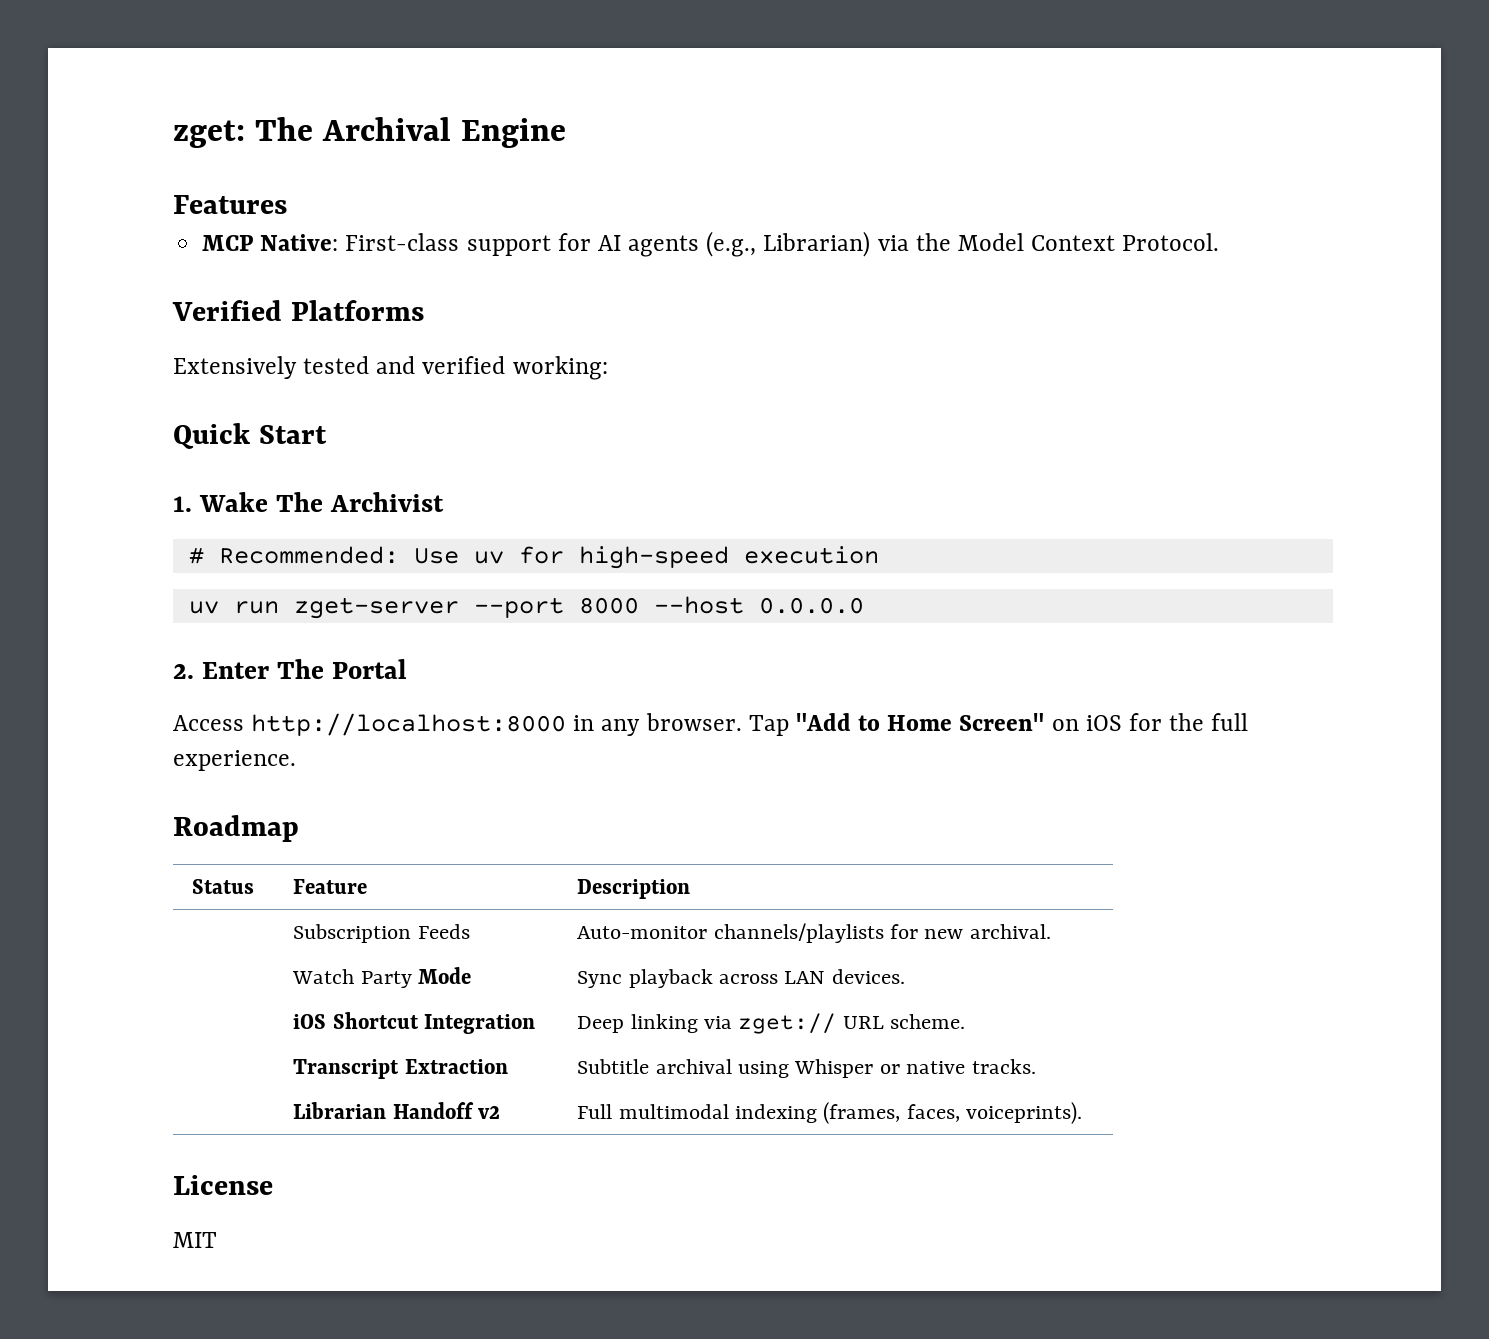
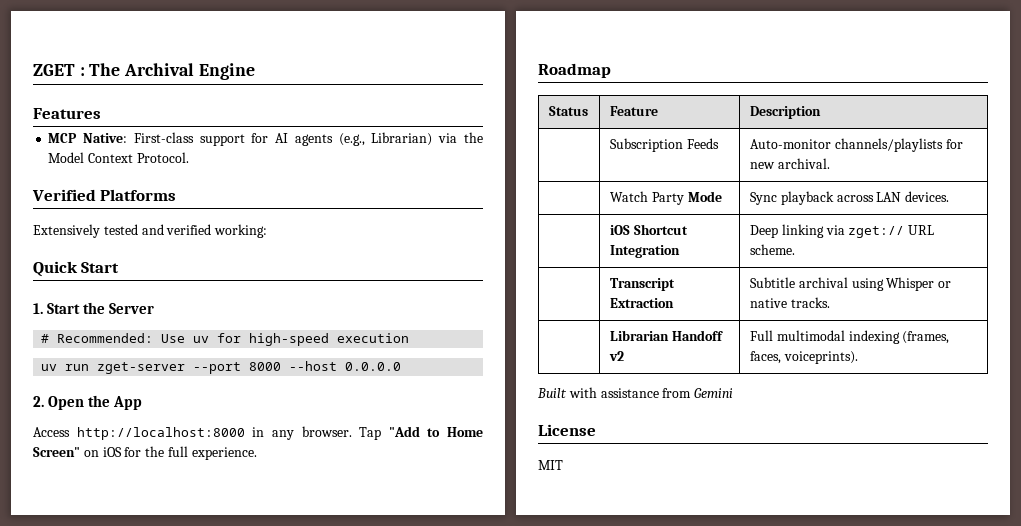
[173,120,245,148] zget: -> [33,64,85,76] ZGET :
[198,492,444,512] Wake The Archivist -> [47,302,155,314] Start the Server
[201,659,407,679] Enter The Portal -> [48,395,143,410] Open the App
(1083, 1113) none -> [537,387,734,398] // Built with assistance from Gemini

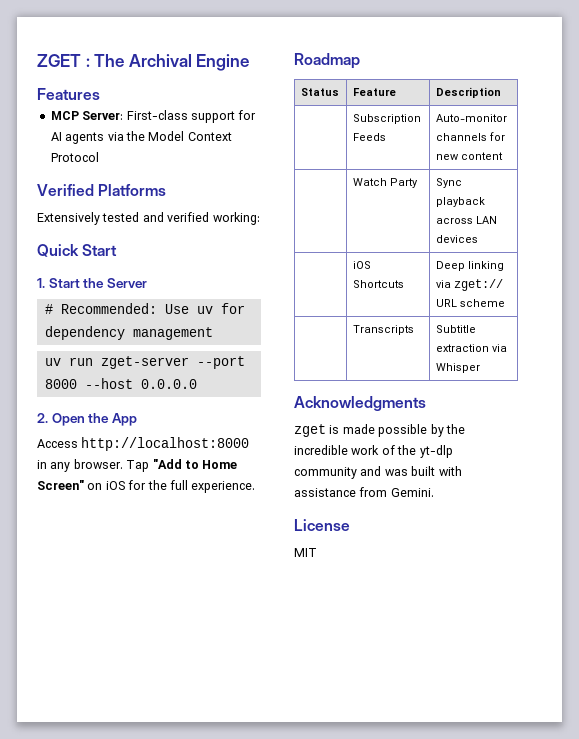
[83,133,128,143] Native: -> [82,111,124,120] Server:
[338,132,433,146] (e.g., Librarian) -> (105, 138) none
[136,152,189,163] Protocol. -> [50,152,99,162] Protocol
[249,333,410,346] high-speed execution -> [44,326,213,340] dependency management
[834,138,943,152] channels/playlists -> [435,133,487,141] channels
[777,158,830,169] archival. -> [460,152,503,160] content
[687,191,722,202] Mode -> (418, 183) none
[905,191,950,202] [609,224,688,235] [609,245,680,258] devices. // | iOS Shortcut Integration -> [435,235,478,243] [352,261,371,269] [352,280,404,288] devices // | iOS Shortcuts
[749,244,795,255] [609,278,675,291] [609,298,674,308] scheme. // | Transcript Extraction -> [459,299,505,307] [352,325,414,335] scheme // | Transcripts
[798,277,884,291] archival using -> [435,344,507,352] extraction via
[938,281,952,288] [749,297,830,308] [609,330,723,341] [608,351,624,361] [749,330,950,344] [749,351,858,364] [537,388,567,398] or native tracks. // | Librarian Handoff v2 | Full multimodal indexing (frames, faces, voiceprints). // Built -> [294,396,426,411] [294,424,465,437] [294,445,453,458] [294,466,436,479] // Acknowledgments // zget is made possible by the incredible work of the yt-dlp community and was built
[694,388,734,398] Gemini -> [390,488,434,497] Gemini.

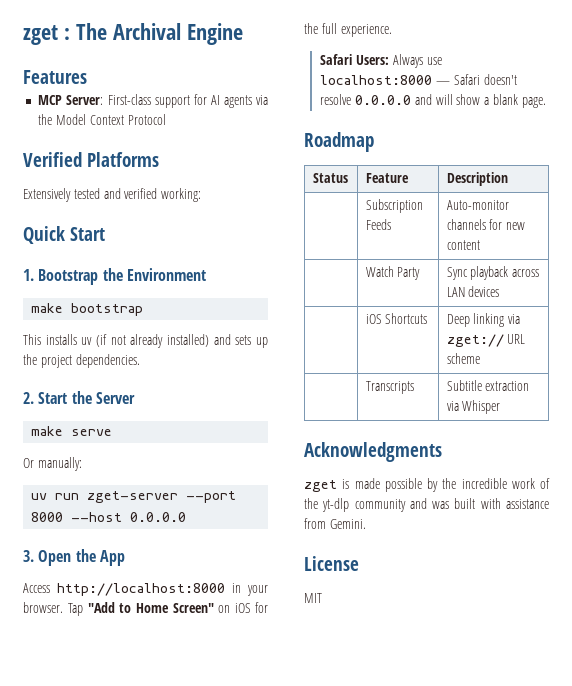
[37,54,81,67] ZGET -> [23,25,58,45] zget
[48,278,147,288] [44,303,245,314] [44,326,213,340] Start the Server // # Recommended: Use uv for dependency management -> [38,268,206,285] [31,303,144,316] [23,334,268,348] [23,354,140,368] [23,391,135,404] [31,426,113,436] [23,457,82,471] Bootstrap the Environment // make bootstrap // This installs uv (if not already installed) and sets up the project dependencies. // 2. Start the Server // make serve // Or manually:
[37,413,48,423] 2. -> [23,550,34,562] 3.
[50,462,71,472] any -> [247,585,268,596] your
(256, 487) none -> [320,54,442,68] [320,74,517,85] [320,94,546,108] // Safari Users: Always use localhost:8000 — Safari doesn't resolve 0.0.0.0 and will show a blank page.

